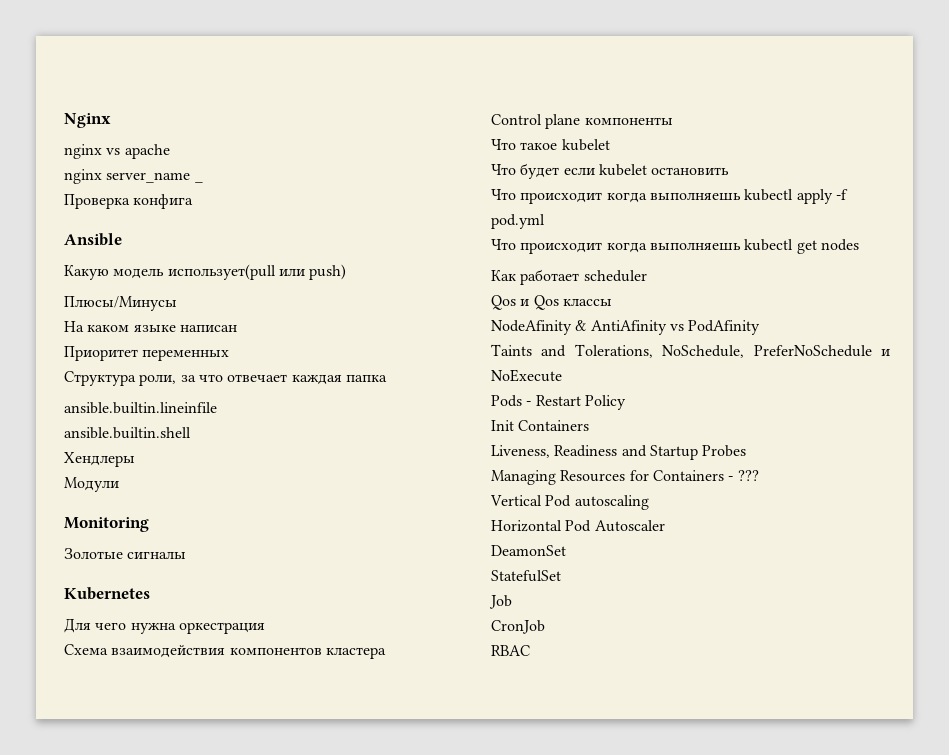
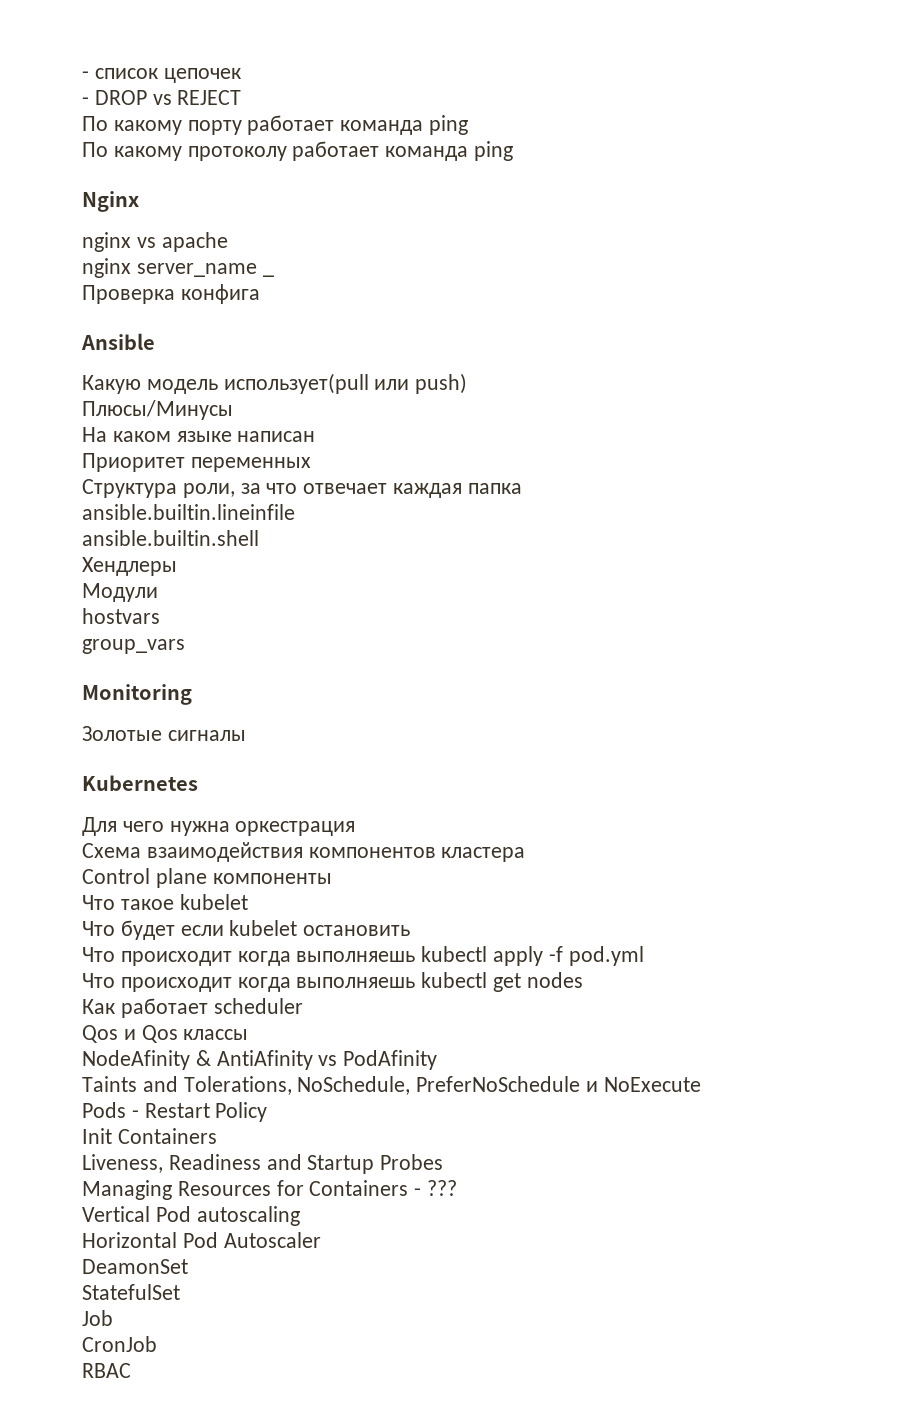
(64, 120) none -> [82,68,241,83] [82,90,242,105] [82,115,469,135] [82,141,514,161] - список цепочек // - DROP vs REJECT // По какому порту работает команда ping // По какому протоколу работает команда ping //
(119, 484) none -> [82,608,160,624] [82,639,185,654] // hostvars // group_vars

